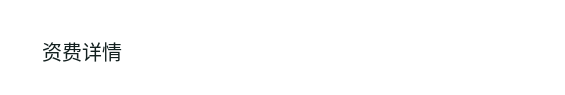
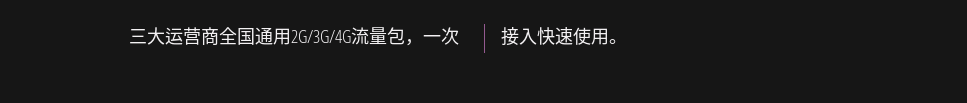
[42,42,122,62] 资费详情 -> [128,27,627,46] 三大运营商全国通用2G/3G/4G流量包，一次接入快速使用。

